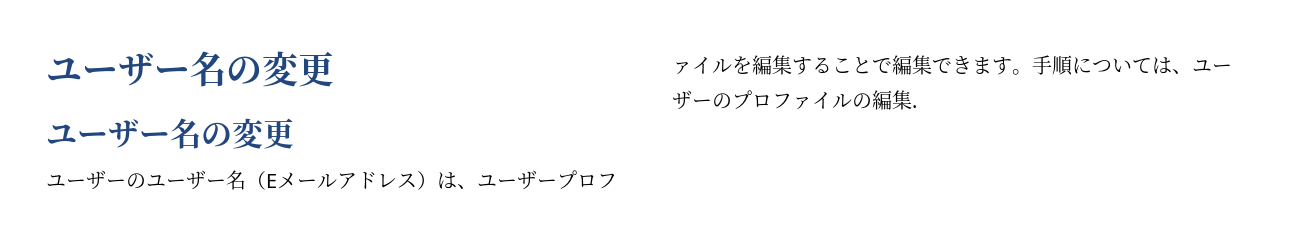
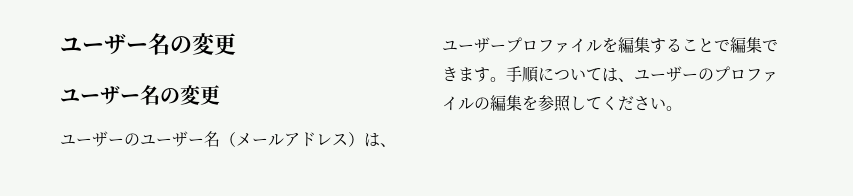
[266,174,277,188] E -> (236, 139) none
[912,105,917,108] . -> [522,95,682,112] を参照してください。

